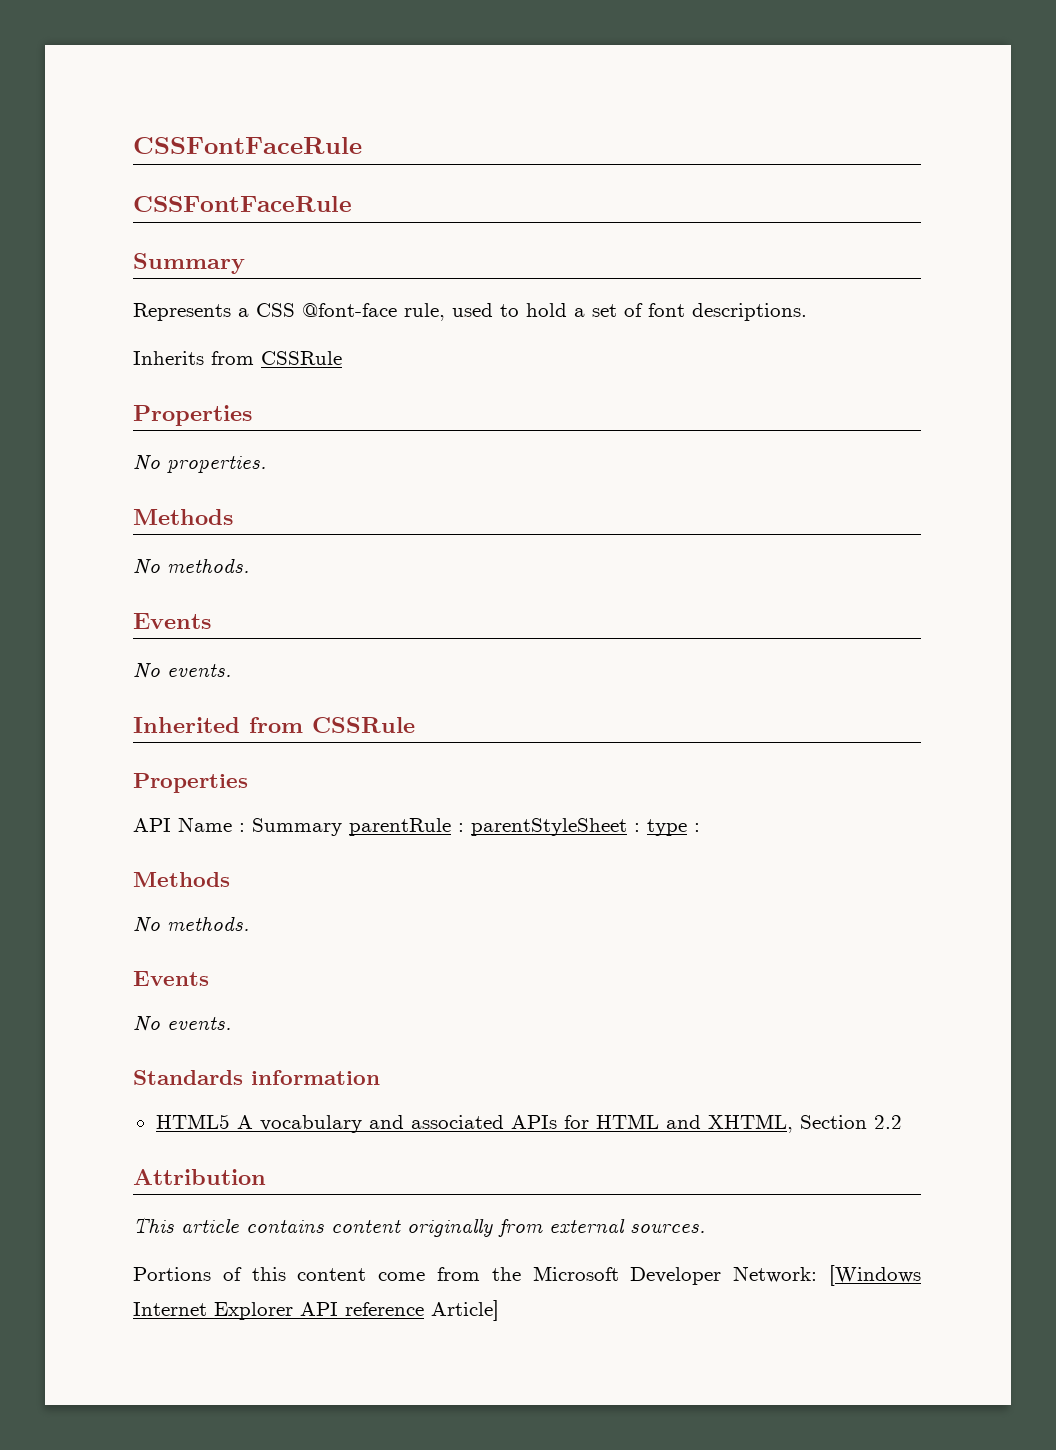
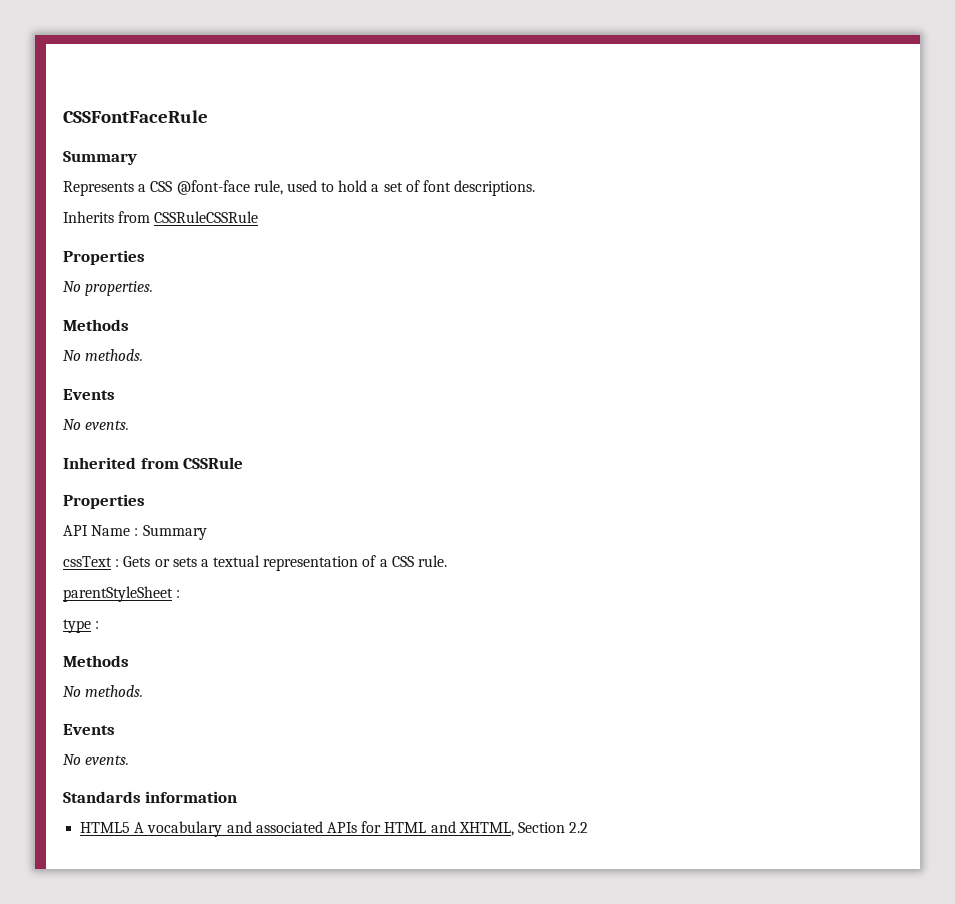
[133,137,362,154] [133,196,352,212] CSSFontFaceRule // CSSFontFaceRule -> [63,110,208,123] CSSFontFaceRule
[261,351,342,365] CSSRule -> [154,211,259,223] CSSRuleCSSRule
[349,818,464,836] parentRule : -> [63,555,448,571] // cssText : Gets or sets a textual representation of a CSS rule. //
(640, 827) none -> (181, 594) //
[133,1169,266,1185] [133,1217,705,1237] [133,1265,921,1286] [133,1300,499,1321] // Attribution // This article contains content originally from external sources. // Portions of this content come from the Microsoft Developer Network: [Windows Internet Explorer API reference Article] -> (589, 827) none

